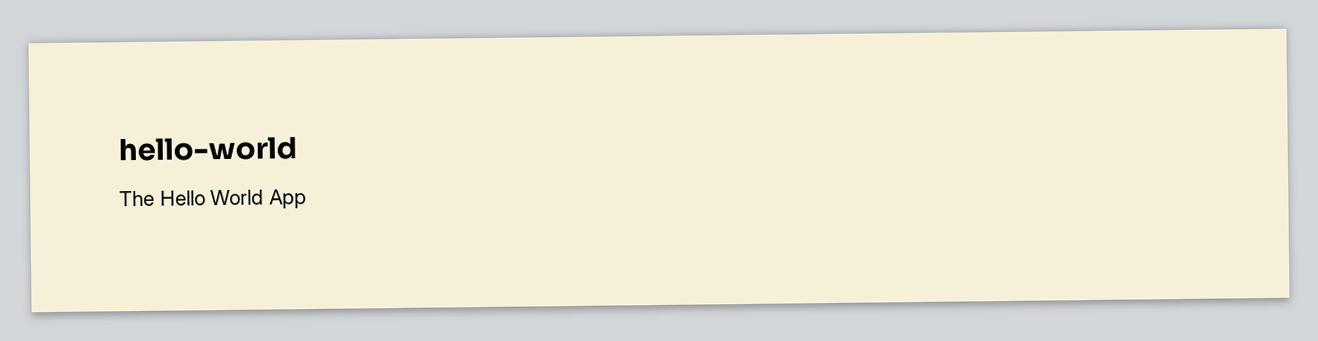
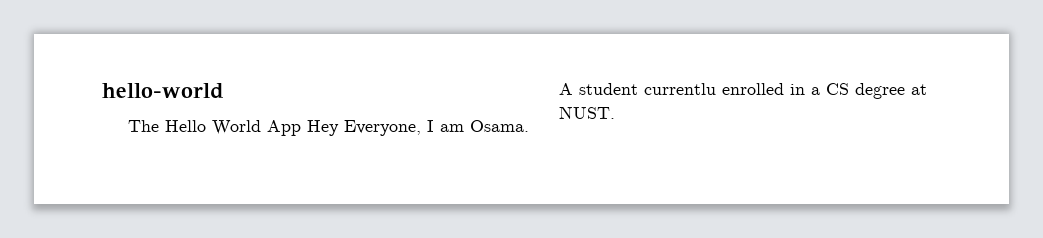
(307, 199) none -> [307,120,530,136] [559,83,927,99] [559,106,615,119] Hey Everyone, I am Osama. A student currentlu enrolled in a CS degree at NUST.

